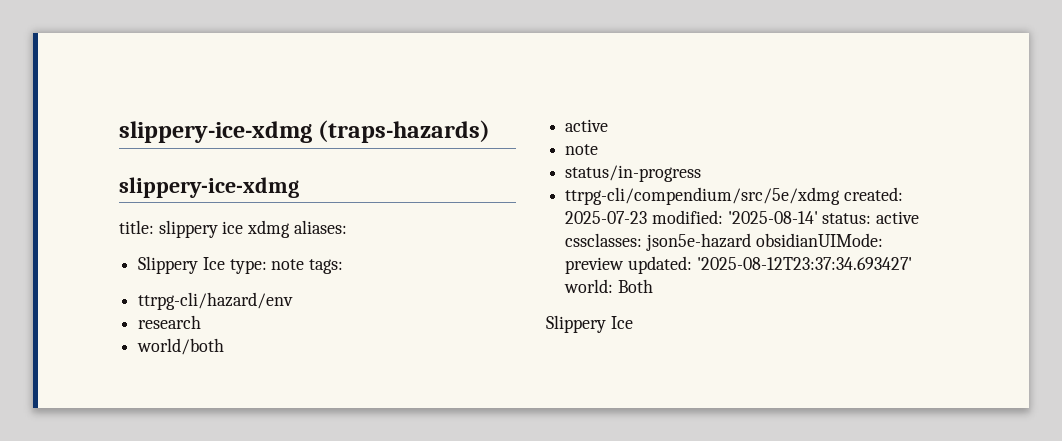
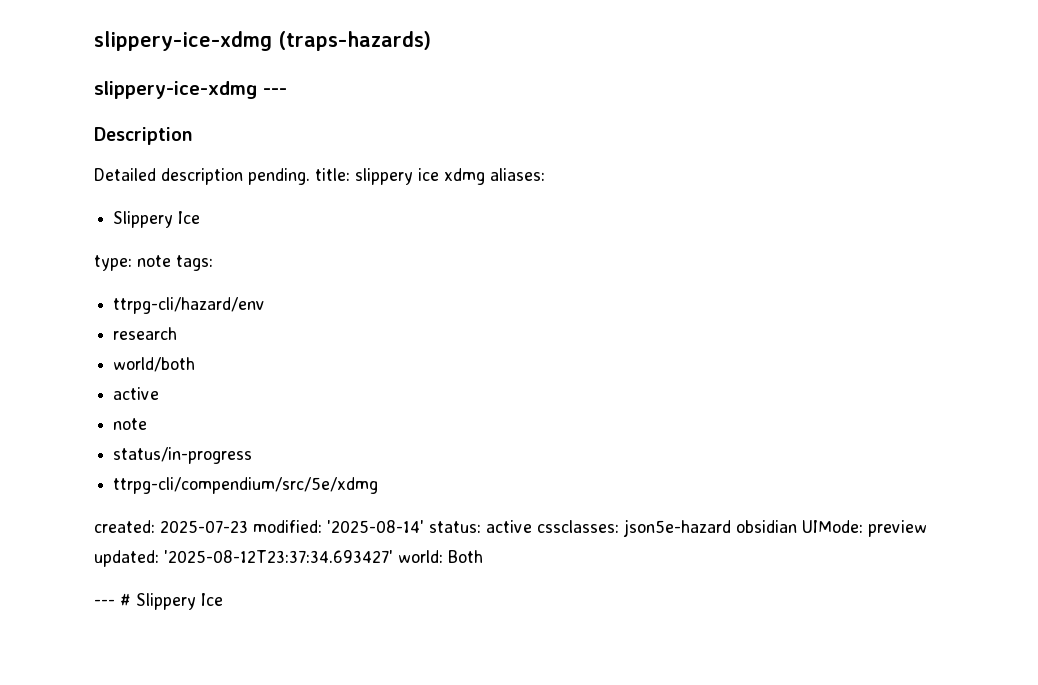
(299, 187) // -> [263,88,287,95] [94,127,193,145] [94,168,310,185] --- // Description // Detailed description pending.
(225, 263) none -> (201, 217) //
(841, 196) none -> (379, 485) //
[755,233,883,247] obsidianUIMode: -> [736,520,863,533] obsidian UIMode:
(653, 286) none -> [94,593,131,606] --- #

